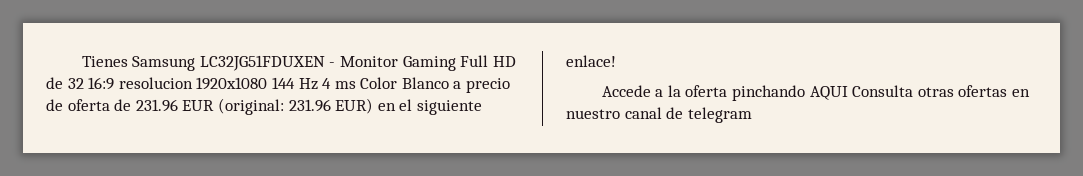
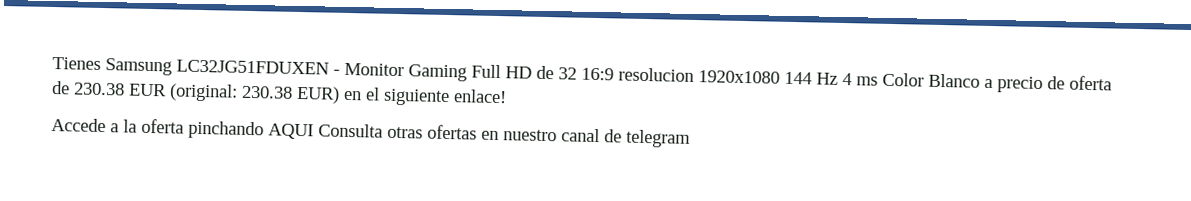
[135,99,178,112] 231.96 -> [74,82,125,96] 230.38
[288,99,331,112] 231.96 -> [241,85,293,99] 230.38

